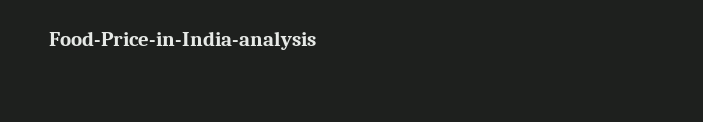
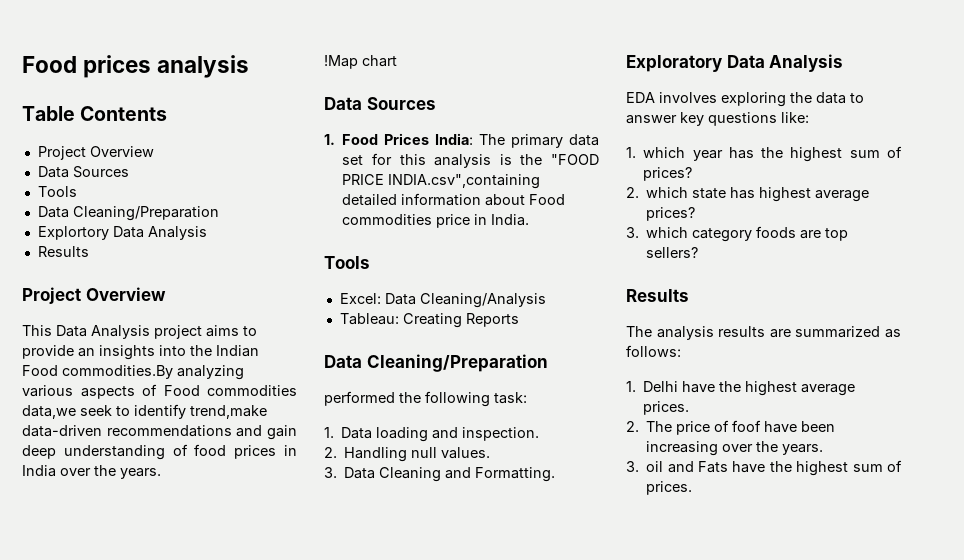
[49,31,316,50] Food-Price-in-India-analysis -> [22,55,250,78] [22,106,168,121] [37,146,154,160] [37,166,129,178] [37,186,77,197] [37,206,219,221] [37,226,207,240] [37,246,89,257] [22,287,166,304] [22,325,257,339] [22,345,259,360] [22,365,244,380] [22,384,297,399] [22,404,267,419] [22,425,297,440] [22,444,298,460] [22,465,161,479] [324,55,397,69] [324,97,436,110] [324,133,599,148] [342,153,599,168] [342,174,541,189] [342,193,566,206] [342,214,530,228] [324,256,370,269] [339,293,546,308] [339,313,519,328] [324,354,548,372] [324,391,527,407] [324,427,540,442] [324,447,491,462] [324,467,556,482] [626,54,844,72] [626,92,864,107] [626,112,809,126] [626,146,902,162] [643,167,693,181] [626,187,870,202] [646,207,696,221] [626,226,849,242] [646,247,699,258] [626,289,689,302] [626,326,901,340] [626,345,681,357] [626,381,856,396] [643,401,690,415] [626,420,836,435] [646,441,824,456] [626,460,902,476] [646,481,693,495] Food prices analysis // Table Contents // Project Overview // Data Sources // Tools // Data Cleaning/Preparation // Explortory Data Analysis // Results // Project Overview // This Data Analysis project aims to provide an insights into the Indian Food commodities.By analyzing various aspects of Food commodities data,we seek to identify trend,make data-driven recommendations and gain deep understanding of food prices in India over the years. // !Map chart // Data Sources // 1. Food Prices India: The primary data set for this analysis is the "FOOD PRICE INDIA.csv",containing detailed information about Food commodities price in India. // Tools // Excel: Data Cleaning/Analysis // Tableau: Creating Reports // Data Cleaning/Preparation // performed the following task: // 1. Data loading and inspection. // 2. Handling null values. // 3. Data Cleaning and Formatting. // Exploratory Data Analysis // EDA involves exploring the data to answer key questions like: // 1. which year has the highest sum of prices? // 2. which state has highest average prices? // 3. which category foods are top sellers? // Results // The analysis results are summarized as follows: // 1. Delhi have the highest average prices. // 2. The price of foof have been increasing over the years. // 3. oil and Fats have the highest sum of prices.

